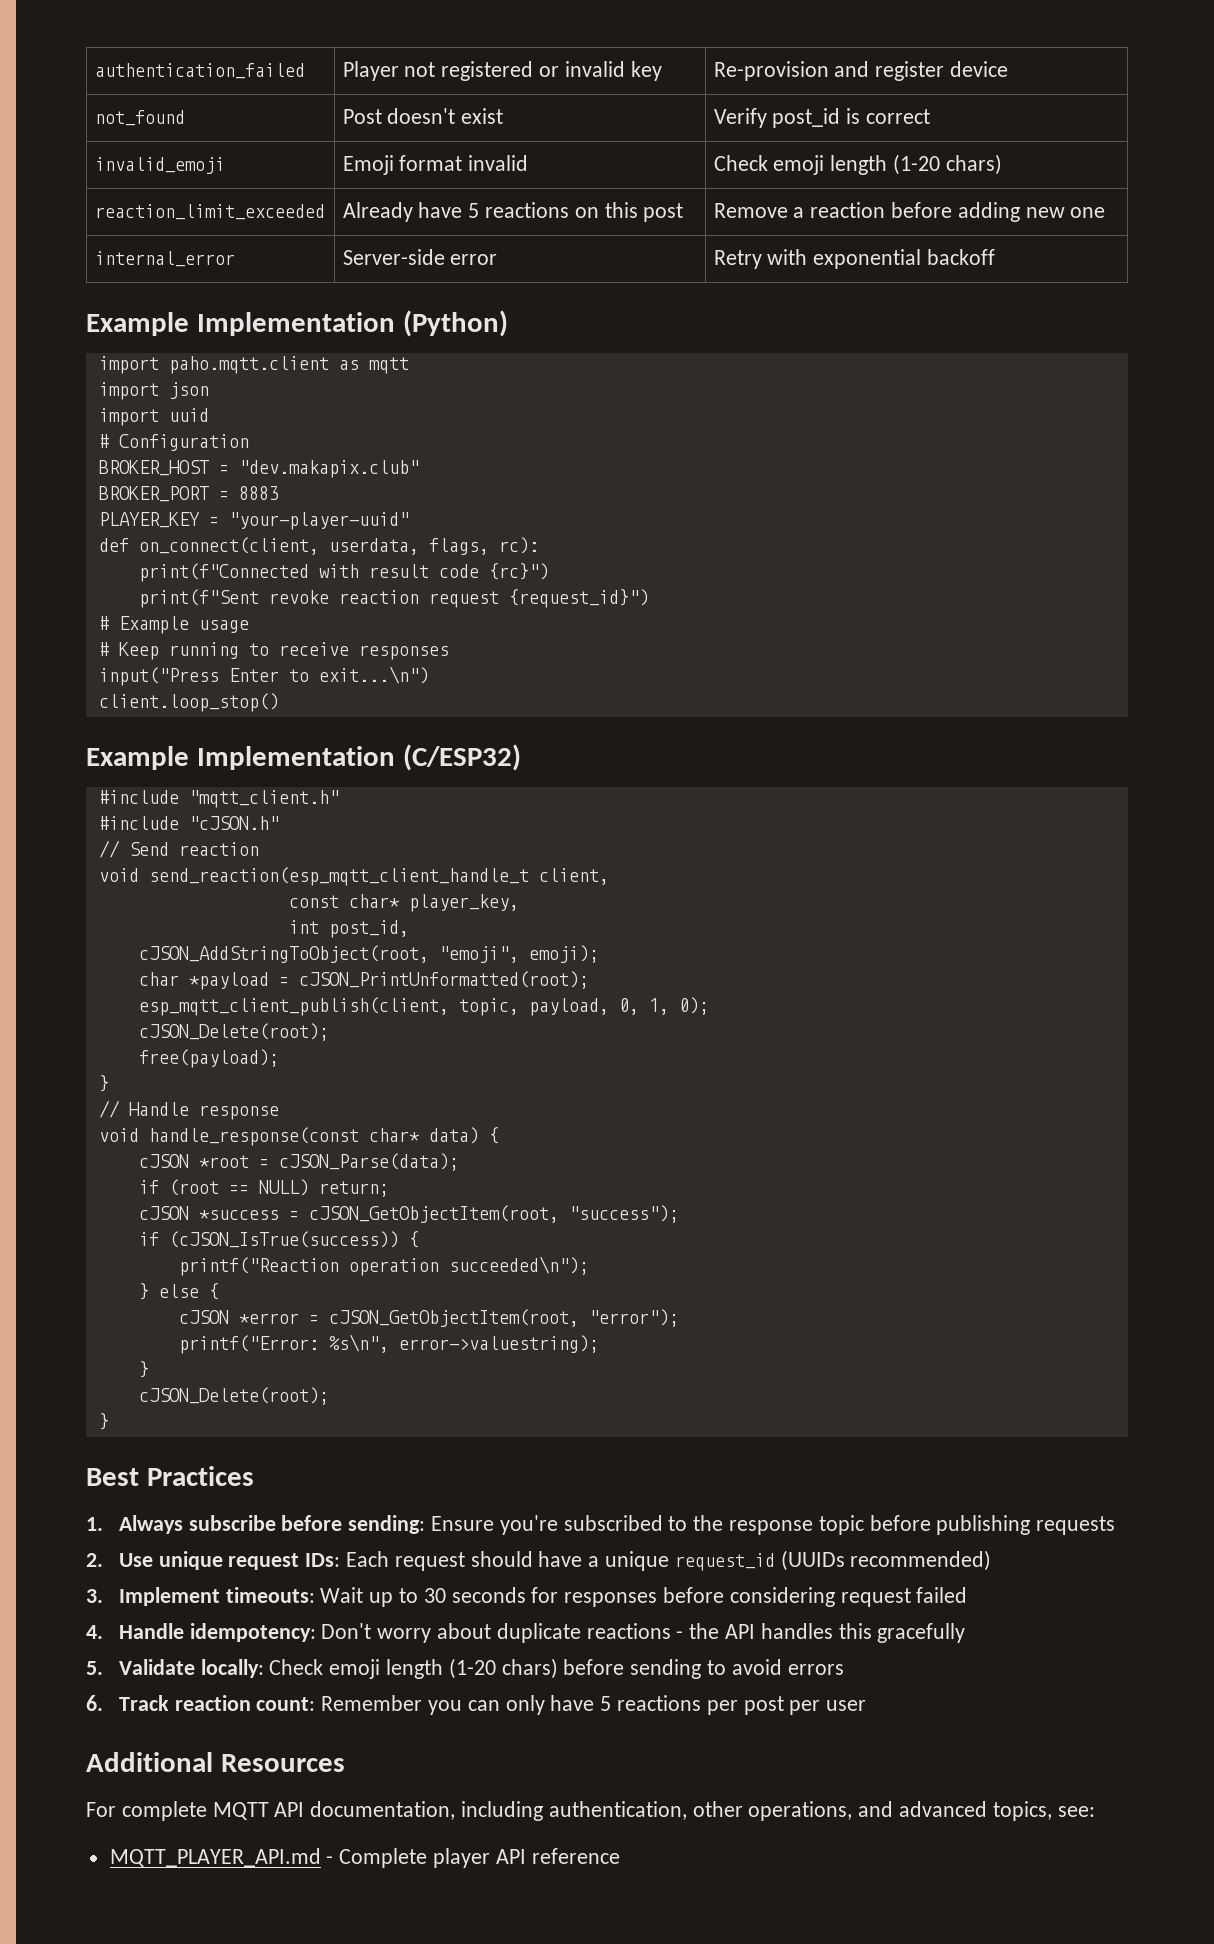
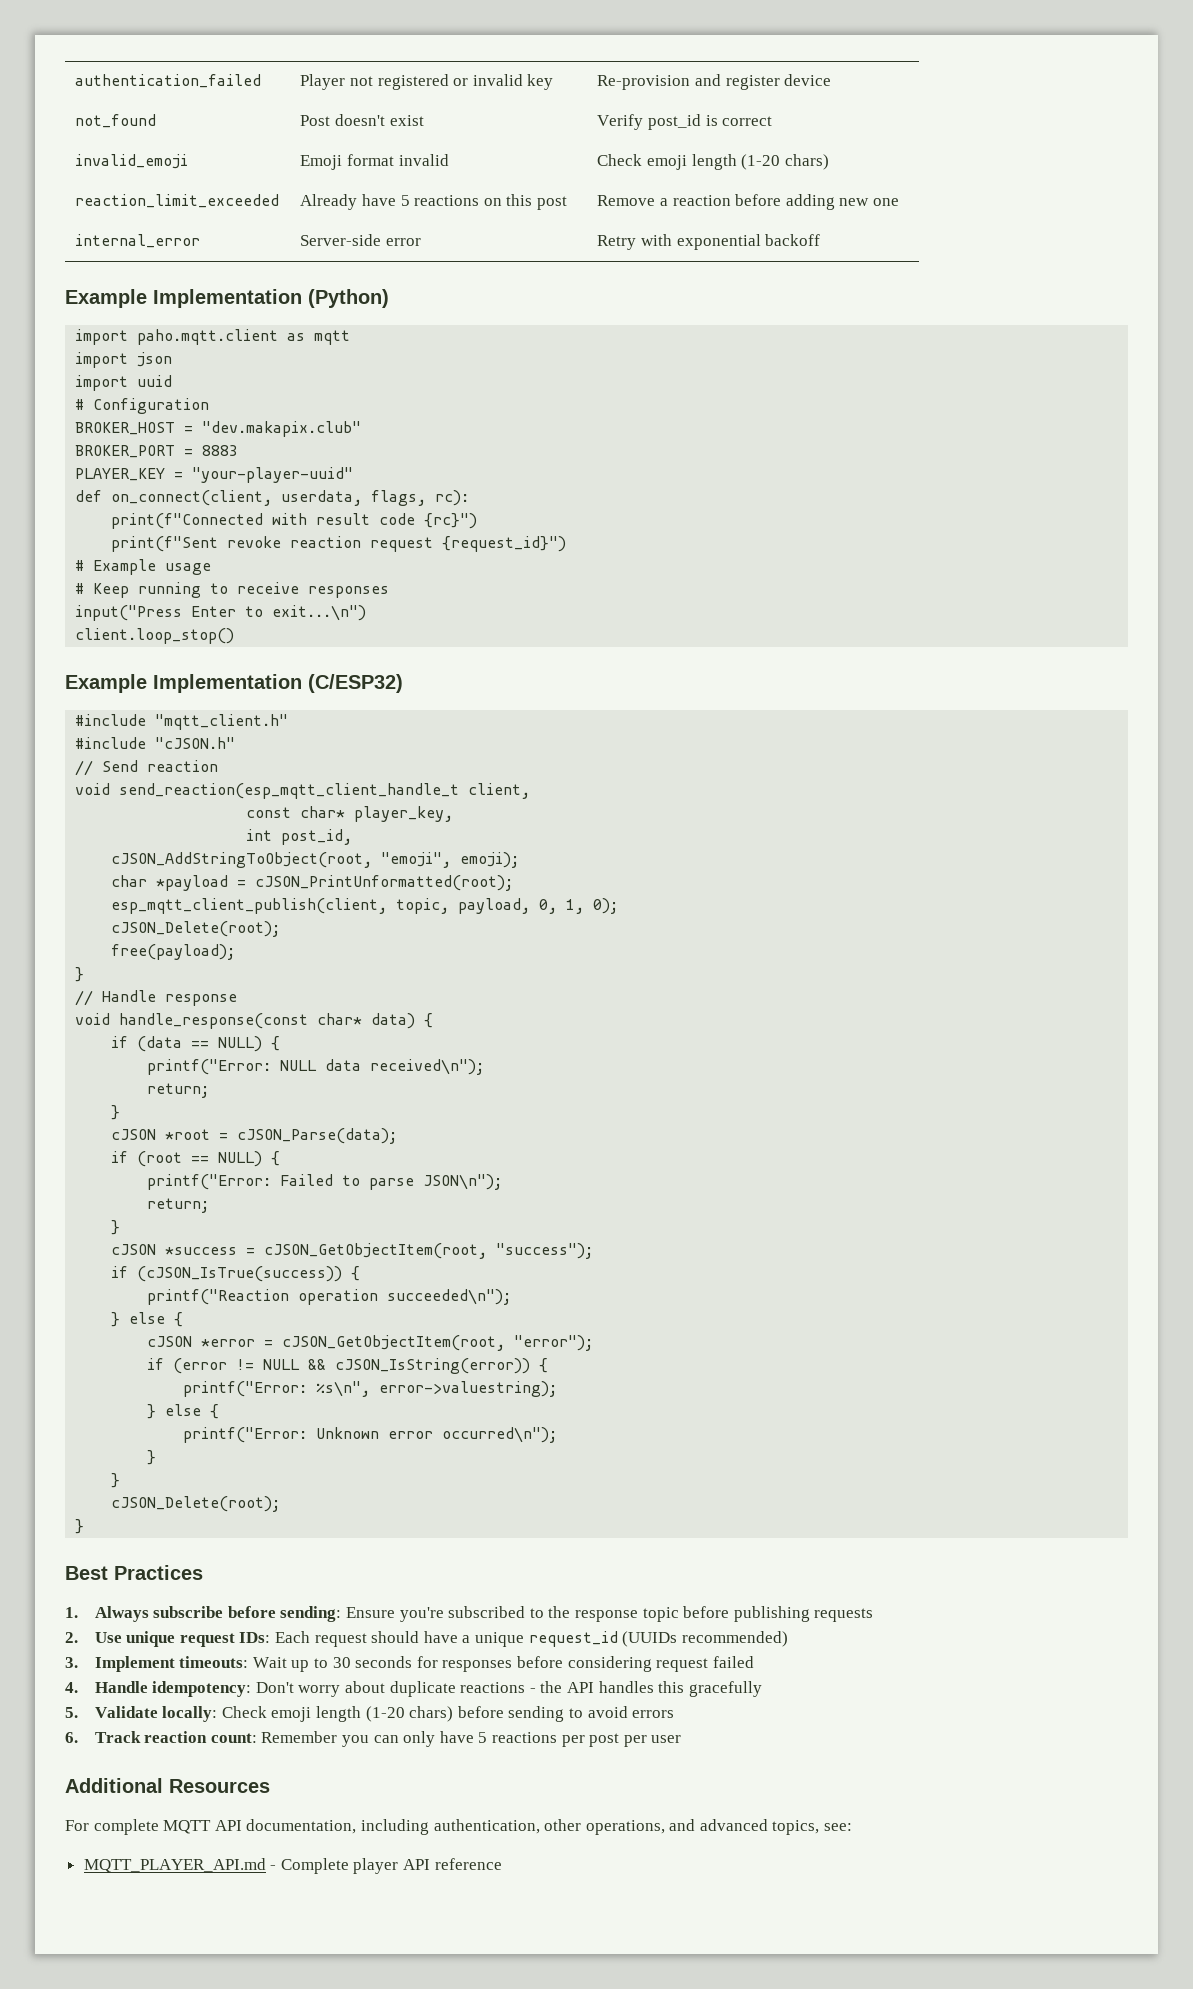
(499, 1135) none -> [111,1036,281,1052] [147,1059,485,1075] [147,1083,210,1098] [111,1105,121,1120] // if (data == NULL) { // printf("Error: NULL data received\n"); // return; // }
[318,1181,389,1197] return; -> [271,1151,281,1166] [147,1174,503,1190] [147,1198,210,1213] [111,1220,121,1235] { // printf("Error: Failed to parse JSON\n"); // return; // }
[178,1334,599,1354] printf("Error: %s\n", error->valuestring); -> [147,1358,549,1374] [183,1381,558,1397] [147,1404,220,1419] [183,1427,558,1443] [147,1450,157,1465] if (error != NULL && cJSON_IsString(error)) { // printf("Error: %s\n", error->valuestring); // } else { // printf("Error: Unknown error occurred\n"); // }

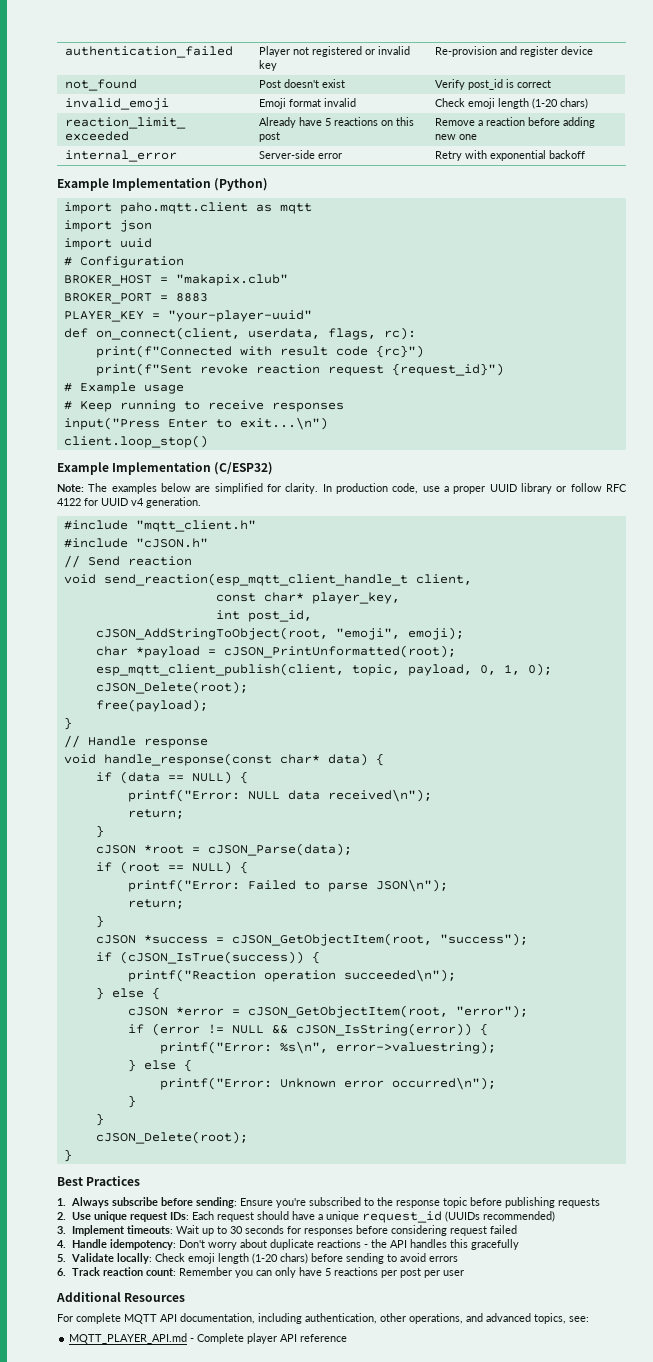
[202,421,362,437] "dev.makapix.club" -> [175,274,288,286] "makapix.club"
(403, 683) none -> [57,483,627,494] [57,497,201,508] // Note: The examples below are simplified for clarity. In production code, use a proper UUID library or follow RFC 4122 for UUID v4 generation.

